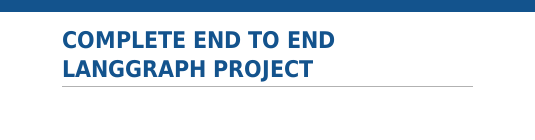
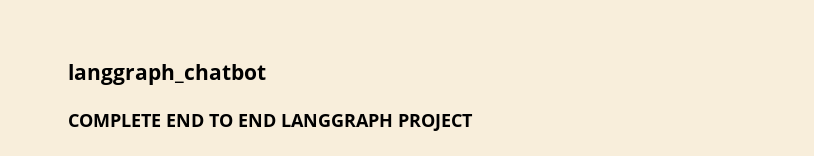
(62, 39) none -> [68,64,266,85] langgraph_chatbot //

